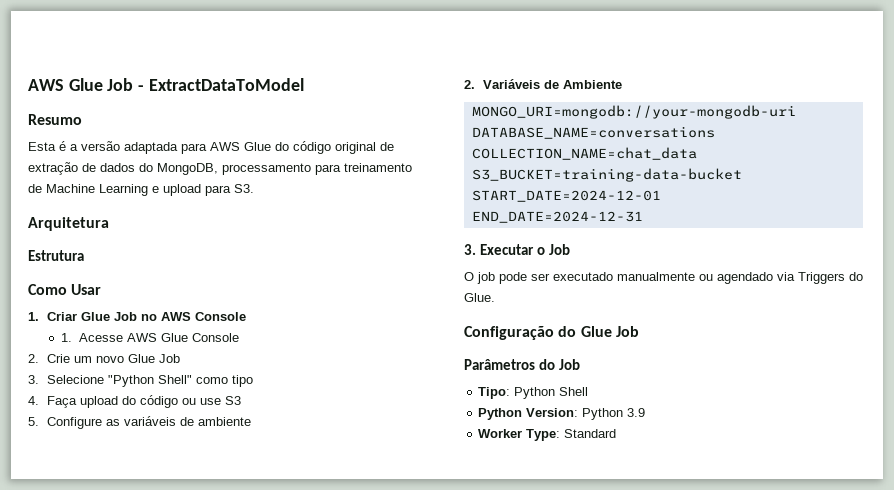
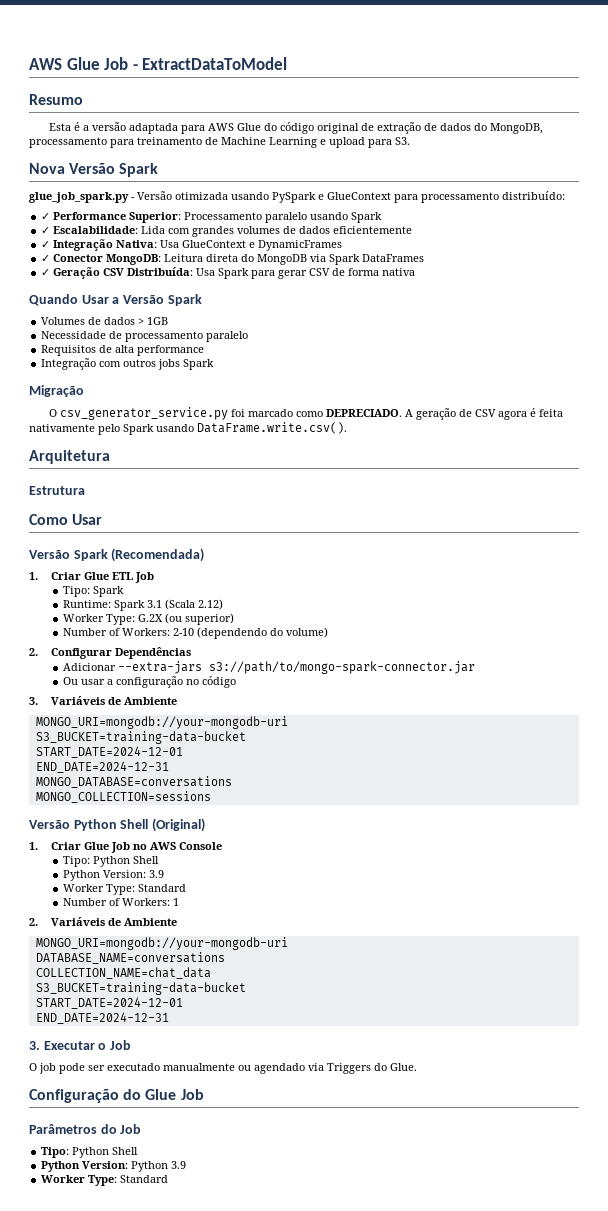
[28,217,109,231] [28,250,84,261] [28,284,102,295] Arquitetura // Estrutura // Como Usar -> [29,163,159,177] [29,191,565,203] [41,212,383,223] [41,226,413,237] [41,239,343,251] [41,254,425,265] [41,267,416,279] [29,294,202,306] [41,317,169,325] [41,331,249,342] [41,345,205,356] [41,358,215,370] [29,385,84,397] [49,407,564,420] [29,422,347,435] [29,450,110,464] [29,486,85,495] [29,514,103,525] [29,548,205,562] [29,572,154,583] [63,586,125,597] [63,599,224,611] [63,613,235,625] [63,627,329,639] [29,647,191,659] [63,661,476,674] [63,676,237,688] [29,696,177,705] [35,716,288,729] [35,731,246,744] [35,746,183,758] [35,761,169,773] [35,776,232,788] [35,791,211,803] [29,818,205,832] Nova Versão Spark // glue_job_spark.py - Versão otimizada usando PySpark e GlueContext para processamento distribuído: // ✓ Performance Superior: Processamento paralelo usando Spark // ✓ Escalabilidade: Lida com grandes volumes de dados eficientemente // ✓ Integração Nativa: Usa GlueContext e DynamicFrames // ✓ Conector MongoDB: Leitura direta do MongoDB via Spark DataFrames // ✓ Geração CSV Distribuída: Usa Spark para gerar CSV de forma nativa // Quando Usar a Versão Spark // Volumes de dados > 1GB // Necessidade de processamento paralelo // Requisitos de alta performance // Integração com outros jobs Spark // Migração // O csv_generator_service.py foi marcado como DEPRECIADO. A geração de CSV agora é feita nativamente pelo Spark usando DataFrame.write.csv(). // Arquitetura // Estrutura // Como Usar // Versão Spark (Recomendada) // 1. Criar Glue ETL Job // Tipo: Spark // Runtime: Spark 3.1 (Scala 2.12) // Worker Type: G.2X (ou superior) // Number of Workers: 2-10 (dependendo do volume) // 2. Configurar Dependências // Adicionar --extra-jars s3://path/to/mongo-spark-connector.jar // Ou usar a configuração no código // 3. Variáveis de Ambiente // MONGO_URI=mongodb://your-mongodb-uri // S3_BUCKET=training-data-bucket // START_DATE=2024-12-01 // END_DATE=2024-12-31 // MONGO_DATABASE=conversations // MONGO_COLLECTION=sessions // Versão Python Shell (Original)
[60,333,240,342] [28,354,180,363] [28,375,253,387] [28,395,241,408] [28,416,251,429] 1. Acesse AWS Glue Console // 2. Crie um novo Glue Job // 3. Selecione "Python Shell" como tipo // 4. Faça upload do código ou use S3 // 5. Configure as variáveis de ambiente -> [63,856,160,867] [63,870,165,881] [63,884,187,895] [63,898,180,906] Tipo: Python Shell // Python Version: 3.9 // Worker Type: Standard // Number of Workers: 1

